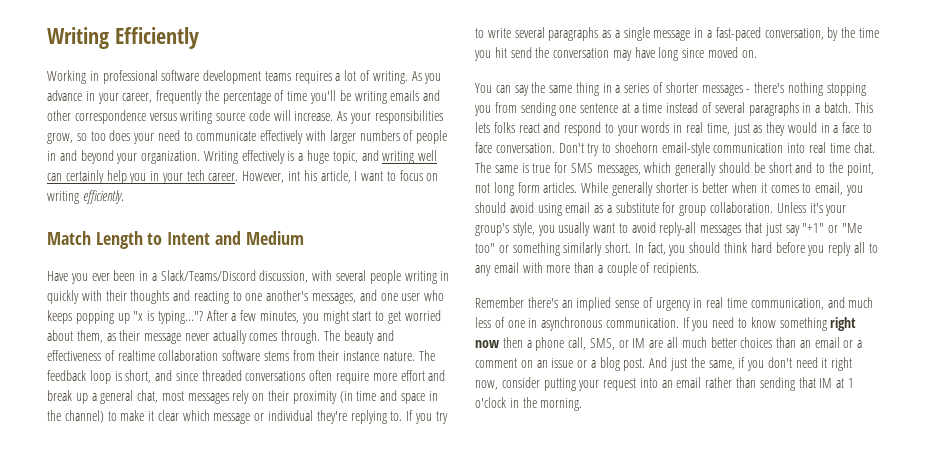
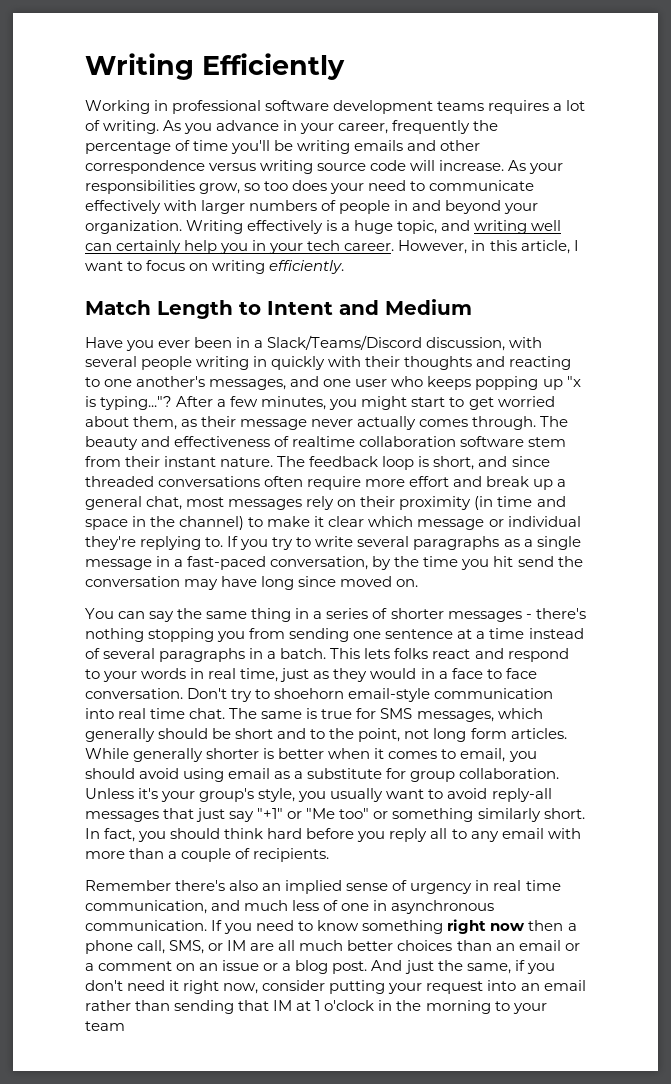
[288,170,317,181] int his -> [471,240,517,251] in this
[263,351,289,361] stems -> [528,437,567,447] stem
[343,351,380,361] instance -> [164,456,217,467] instant
(558, 302) none -> [229,880,259,891] also
[540,398,583,411] morning. -> [425,1000,547,1014] [85,1021,125,1031] morning to your team

